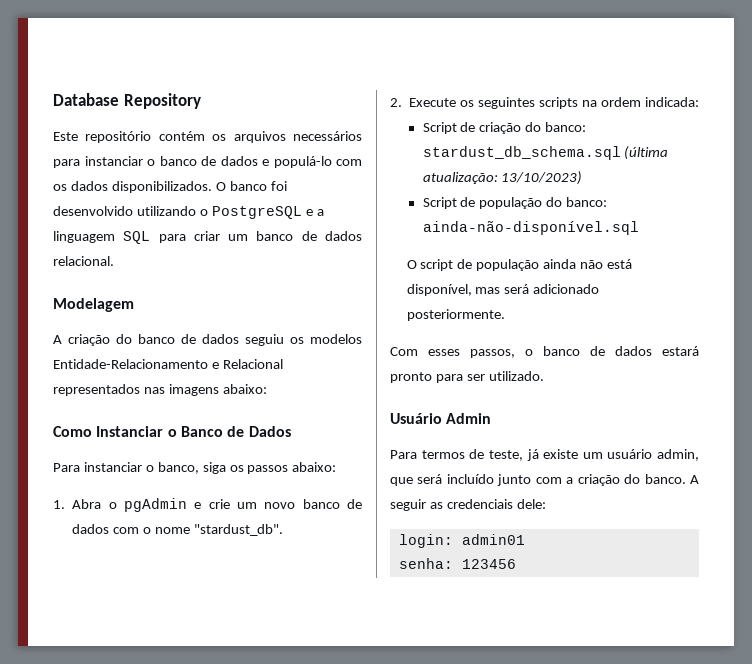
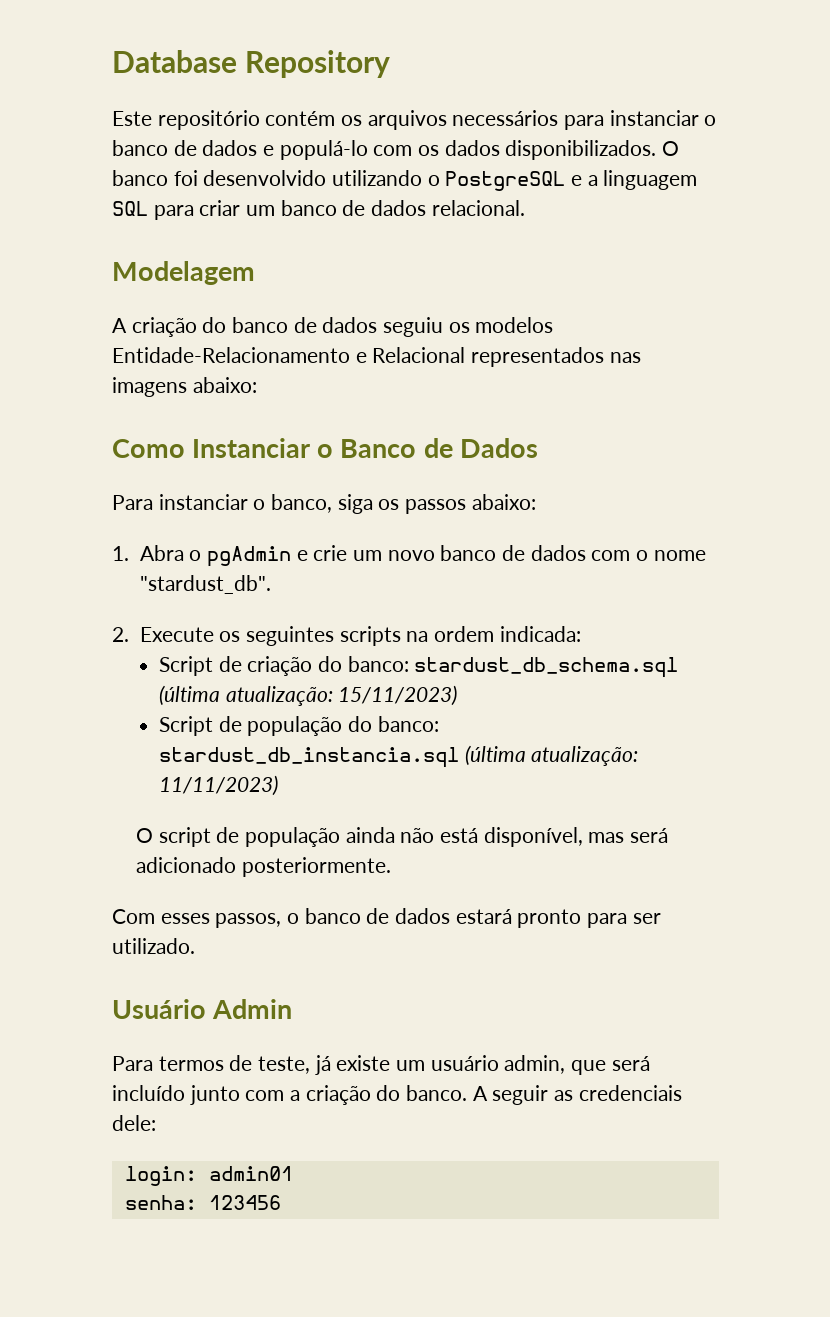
[501,171,583,185] 13/10/2023) -> [338,685,458,706] 15/11/2023)
[422,221,639,235] ainda-não-disponível.sql -> [159,745,639,768] [159,775,279,796] stardust_db_instancia.sql (última atualização: 11/11/2023)

